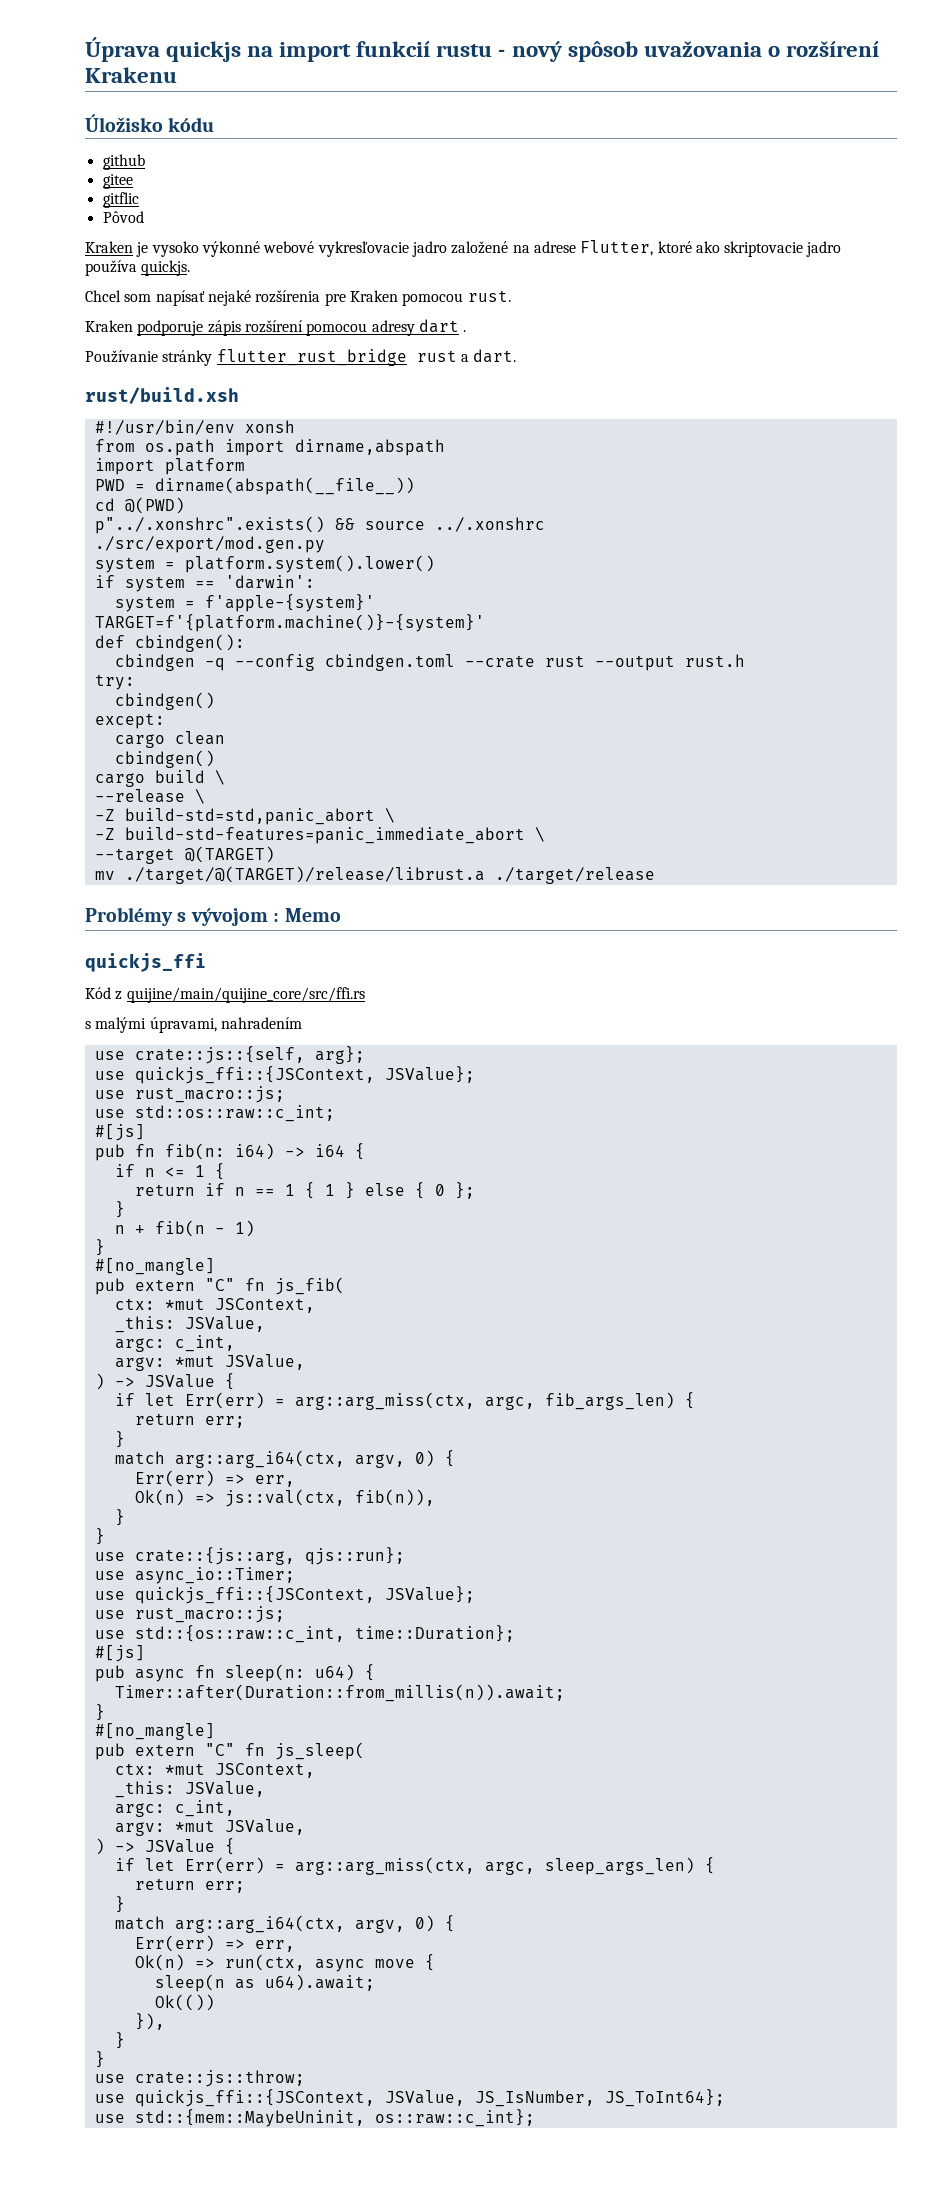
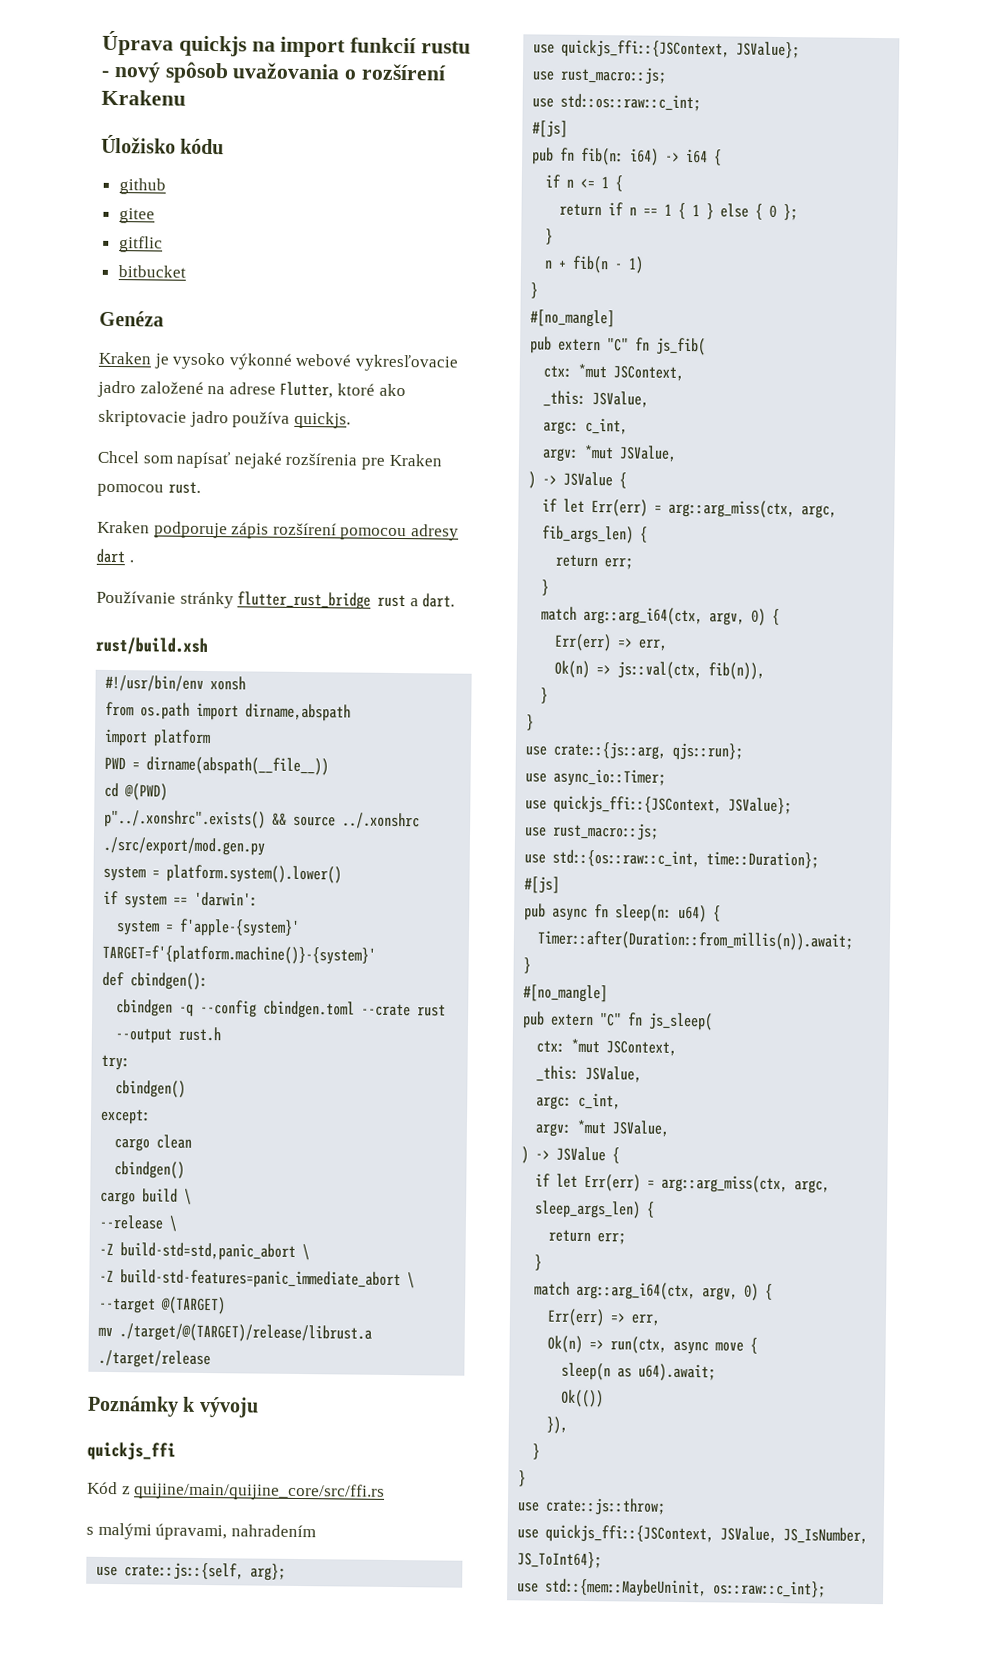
[102,211,144,223] Pôvod -> [117,265,186,278] [99,310,164,327] bitbucket // Genéza
[85,907,341,926] Problémy s vývojom : Memo -> [87,1395,259,1418] Poznámky k vývoju

